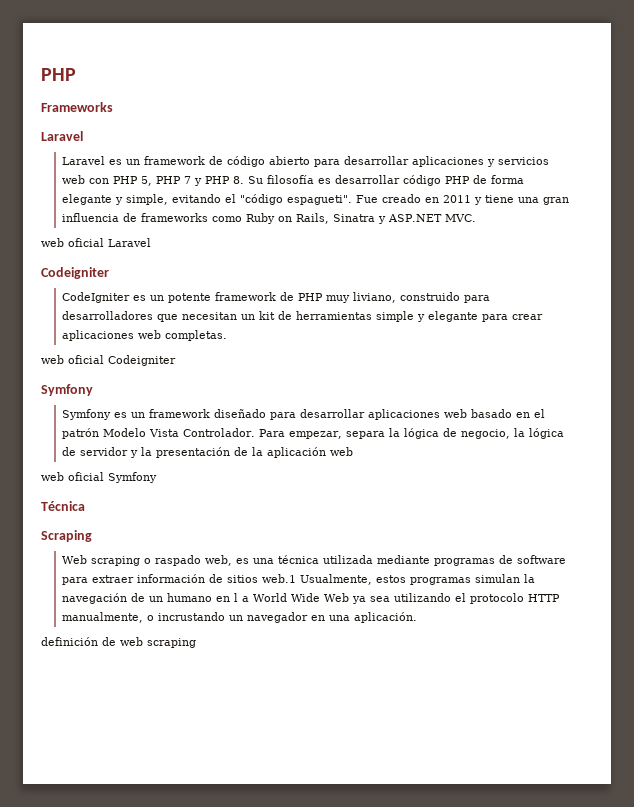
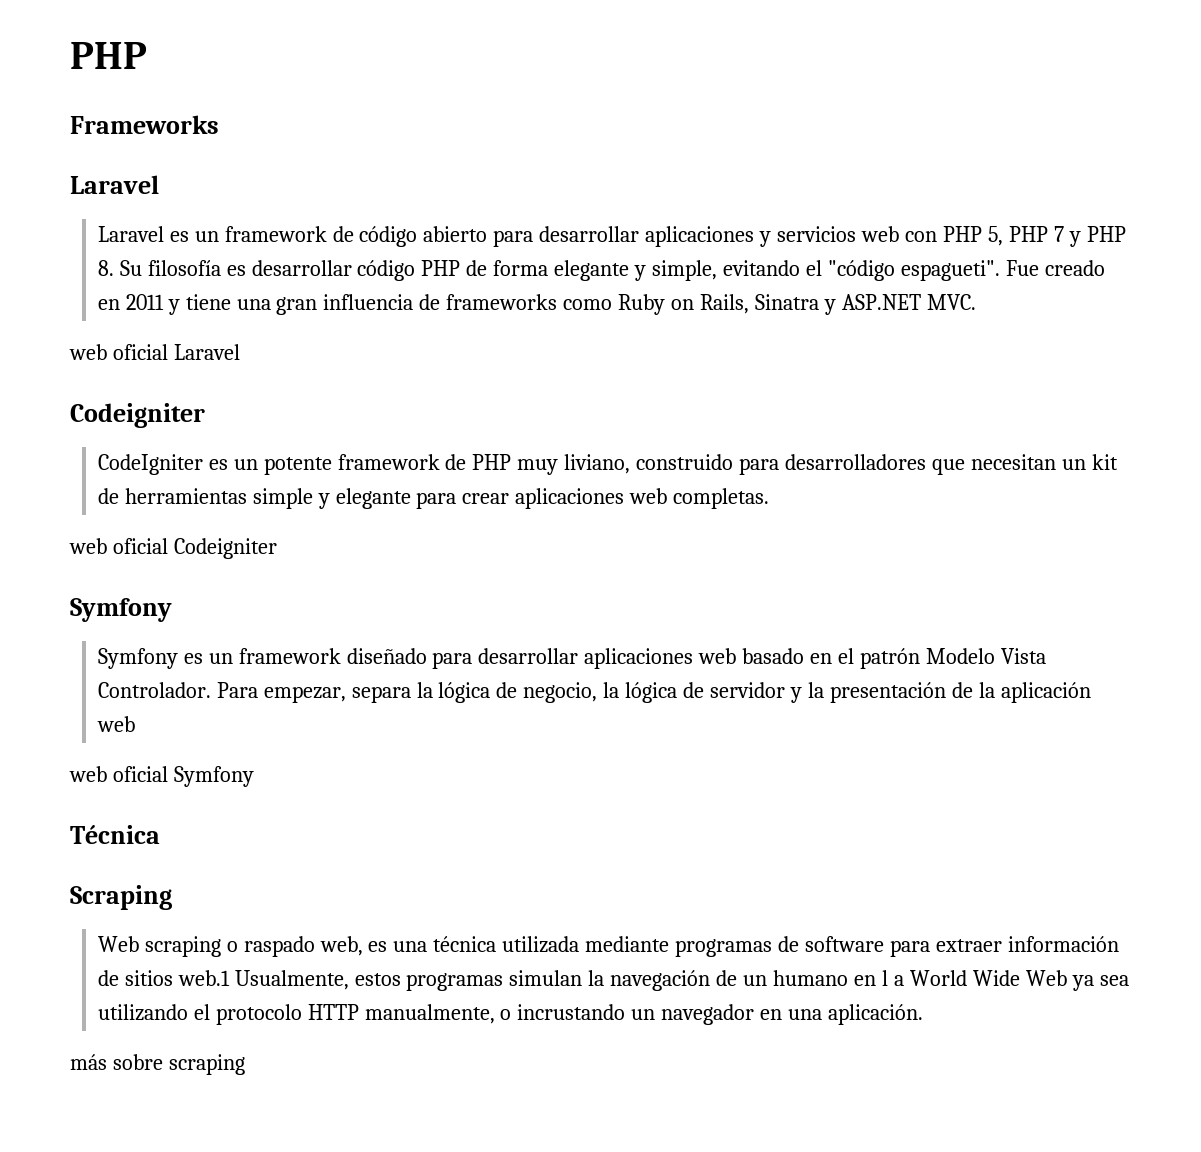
[41,637,143,646] definición de web -> [70,1054,163,1070] más sobre

